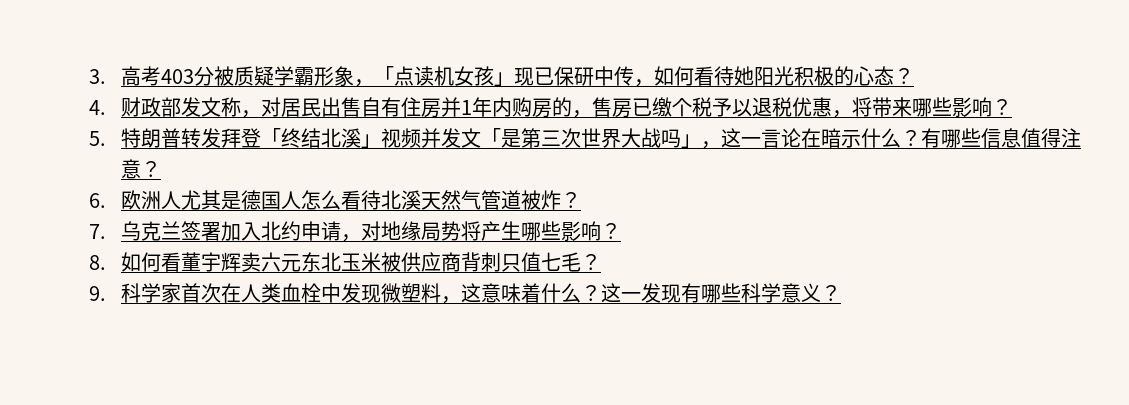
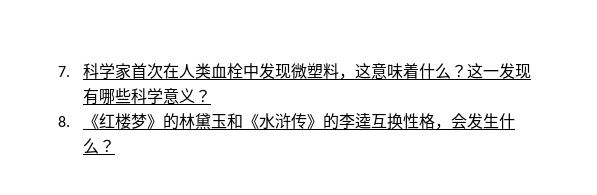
[89,66,915,87] [89,97,1013,118] [89,128,1082,149] [121,159,162,179] [89,190,582,210] [89,221,622,242] [89,252,602,272] [89,286,106,301] 3.高考403分被质疑学霸形象，「点读机女孩」现已保研中传，如何看待她阳光积极的心态？ // 4.财政部发文称，对居民出售自有住房并1年内购房的，售房已缴个税予以退税优惠，将带来哪些影响？ // 5.特朗普转发拜登「终结北溪」视频并发文「是第三次世界大战吗」，这一言论在暗示什么？有哪些信息值得注意？ // 6.欧洲人尤其是德国人怎么看待北溪天然气管道被炸？ // 7.乌克兰签署加入北约申请，对地缘局势将产生哪些影响？ // 8.如何看董宇辉卖六元东北玉米被供应商背刺只值七毛？ // 9. -> [58,66,70,77] 7.
(842, 293) none -> [58,113,516,130] [83,138,116,154] // 8.《红楼梦》的林黛玉和《水浒传》的李逵互换性格，会发生什么？

